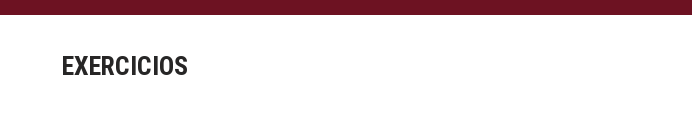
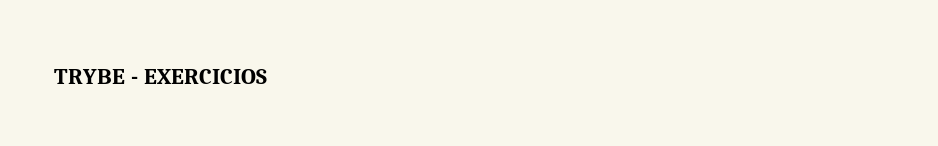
(62, 65) none -> [54,69,139,84] TRYBE -

